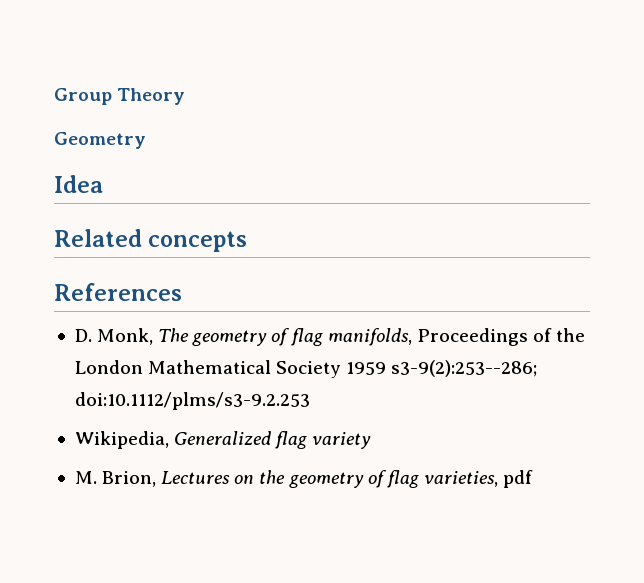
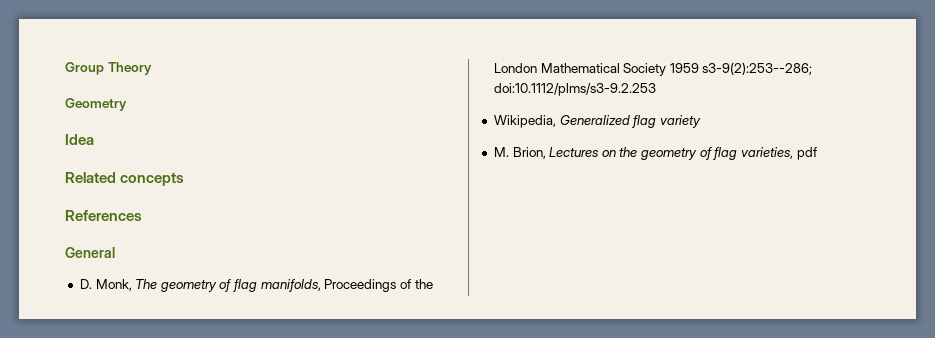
(182, 292) none -> [65,247,115,258] // General

